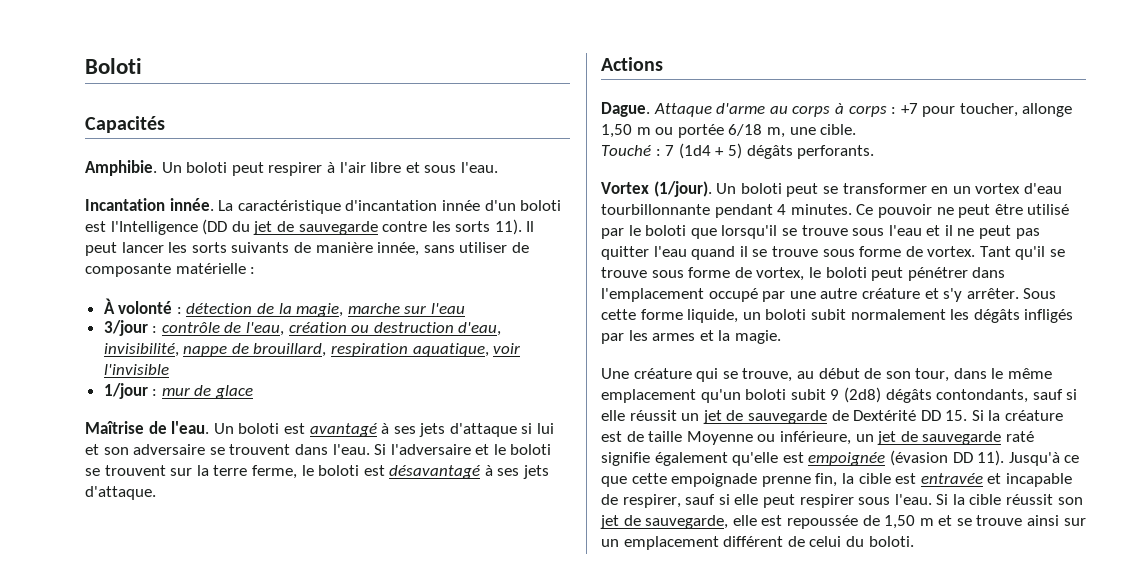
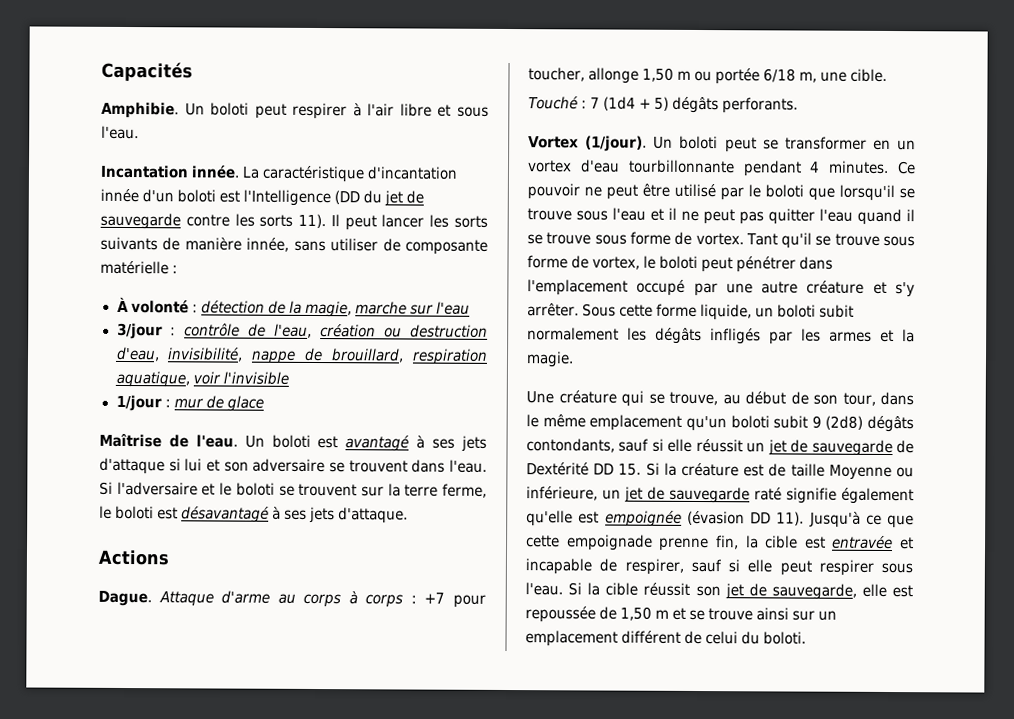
[85,58,142,74] Boloti // -> (101, 71) none

